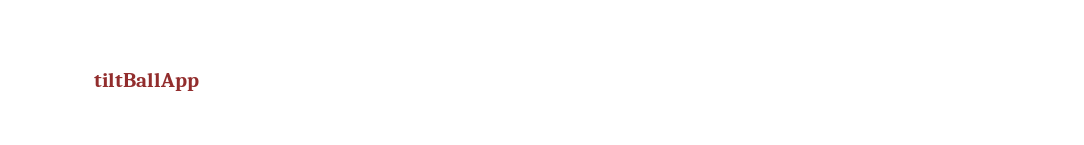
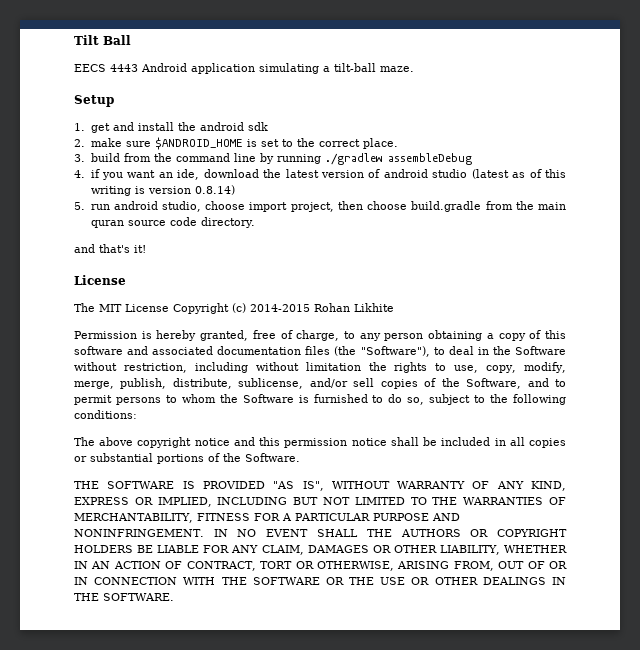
[94,72,199,91] tiltBallApp -> [74,35,131,45] [74,63,414,74] [74,95,114,107] [74,122,268,133] [74,137,398,150] [74,153,472,165] [74,169,566,180] [90,185,235,196] [74,201,567,212] [90,217,256,228] [74,244,146,253] [74,275,126,285] [74,303,394,314] [74,330,566,341] [74,346,566,357] [74,362,567,373] [74,378,566,389] [74,394,566,405] [74,410,137,419] [74,437,566,448] [74,453,300,464] [74,481,566,491] [74,497,566,507] [74,513,460,523] [74,529,567,537] [74,545,567,555] [74,561,567,571] [74,577,566,585] [74,593,174,601] Tilt Ball // EECS 4443 Android application simulating a tilt-ball maze. // Setup // 1. get and install the android sdk // 2. make sure $ANDROID_HOME is set to the correct place. // 3. build from the command line by running ./gradlew assembleDebug // 4. if you want an ide, download the latest version of android studio (latest as of this writing is version 0.8.14) // 5. run android studio, choose import project, then choose build.gradle from the main quran source code directory. // and that's it! // License // The MIT License Copyright (c) 2014-2015 Rohan Likhite // Permission is hereby granted, free of charge, to any person obtaining a copy of this software and associated documentation files (the "Software"), to deal in the Software without restriction, including without limitation the rights to use, copy, modify, merge, publish, distribute, sublicense, and/or sell copies of the Software, and to permit persons to whom the Software is furnished to do so, subject to the following conditions: // The above copyright notice and this permission notice shall be included in all copies or substantial portions of the Software. // THE SOFTWARE IS PROVIDED "AS IS", WITHOUT WARRANTY OF ANY KIND, EXPRESS OR IMPLIED, INCLUDING BUT NOT LIMITED TO THE WARRANTIES OF MERCHANTABILITY, FITNESS FOR A PARTICULAR PURPOSE AND NONINFRINGEMENT. IN NO EVENT SHALL THE AUTHORS OR COPYRIGHT HOLDERS BE LIABLE FOR ANY CLAIM, DAMAGES OR OTHER LIABILITY, WHETHER IN AN ACTION OF CONTRACT, TORT OR OTHERWISE, ARISING FROM, OUT OF OR IN CONNECTION WITH THE SOFTWARE OR THE USE OR OTHER DEALINGS IN THE SOFTWARE.

